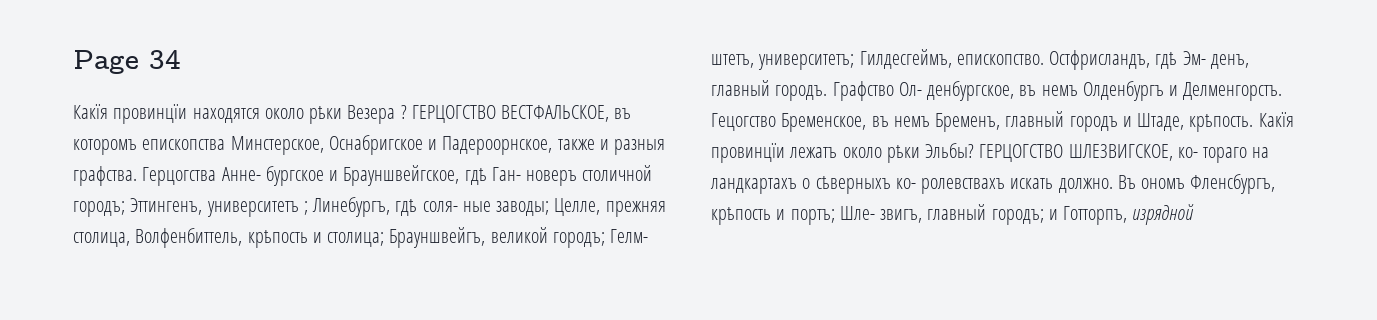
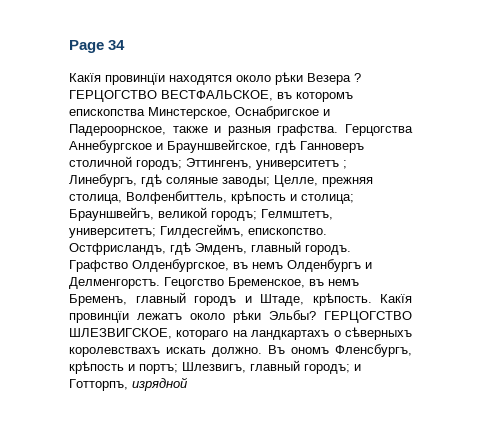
[221,166,324,186] Анне- бургское -> [69,140,152,153] Аннебургское
[491,167,578,186] Ган- новеръ -> [300,141,364,153] Ганноверъ
[422,201,491,212] соля- ные -> [166,177,218,184] соляные
[610,229,649,243] [711,54,754,68] Гелм- штетъ, -> [261,209,333,220] Гелмштетъ,
[1182,51,1249,69] Эм- денъ, -> [195,243,247,255] Эмденъ,
[898,81,1015,101] Ол- денбургское, -> [132,259,229,272] Олденбургское,
[1177,147,1248,163] ко- тораго -> [176,330,229,340] котораго
[895,178,1006,194] ко- ролевствахъ -> [69,347,160,357] королевствахъ
[839,206,923,223] Шле- звигъ, -> [182,362,246,373] Шлезвигъ,

